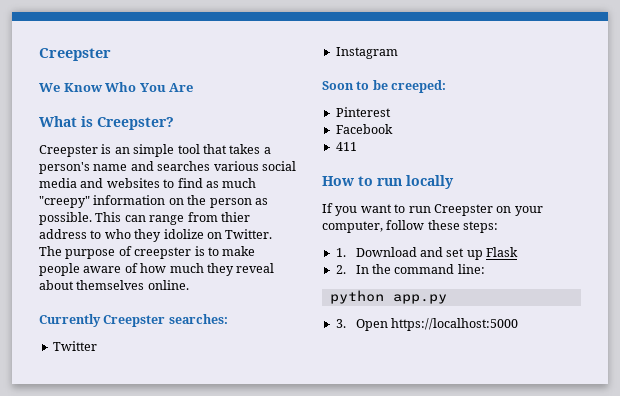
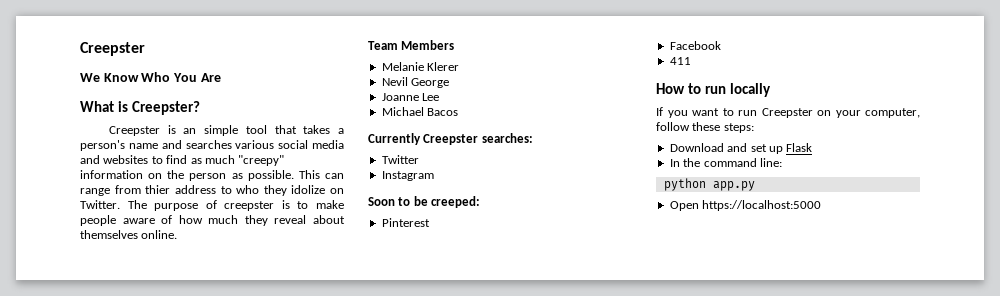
(189, 285) none -> [368,40,455,50] [381,62,460,71] [381,77,450,88] [381,93,440,101] [381,107,459,116] // Team Members // Melanie Klerer // Nevil George // Joanne Lee // Michael Bacos
[335,248,346,257] 1. -> (754, 128) none
[335,265,346,274] 2. -> (813, 147) none
[335,319,346,328] 3. -> (755, 186) none

